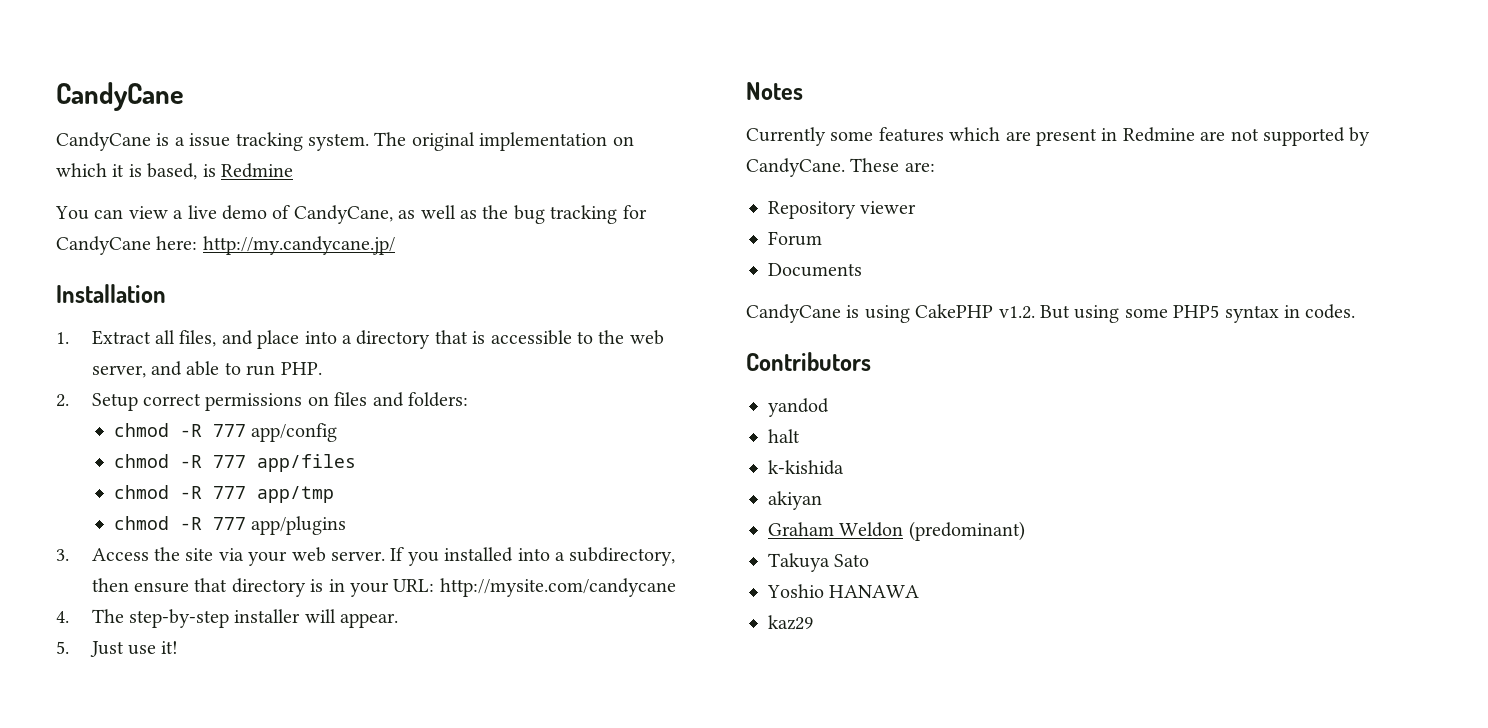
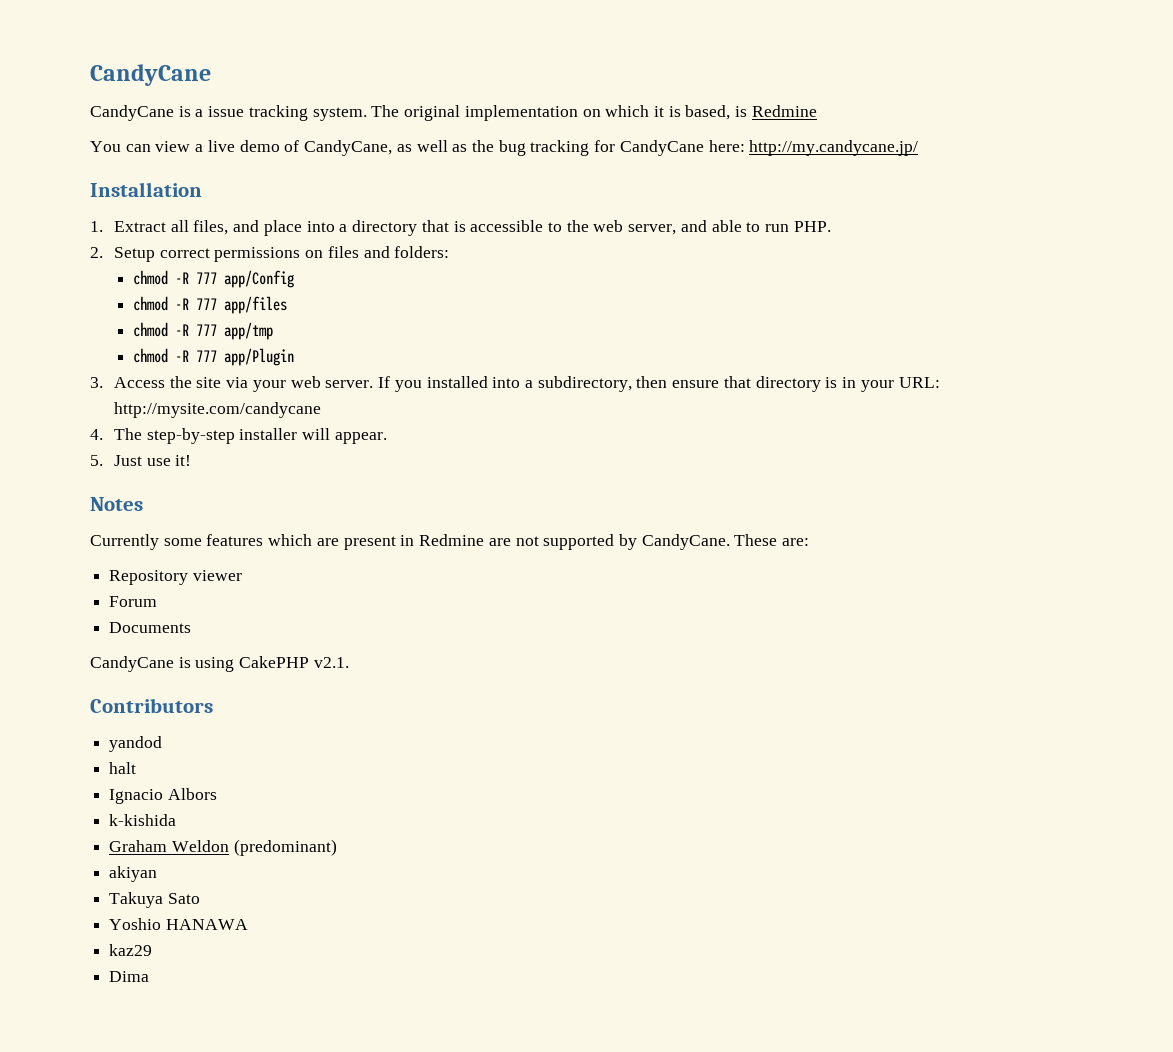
[251,423,338,442] app/config -> [224,270,295,288] app/Config
[251,516,347,535] app/plugins -> [224,348,295,366] app/Plugin
[998,304,1356,323] v1.2. But using some PHP5 syntax in codes. -> [313,657,349,668] v2.1.
(800, 436) none -> [109,788,217,804] // Ignacio Albors
[768,491,822,510] // akiyan -> (177, 820) none
(1025, 531) none -> [109,866,158,882] // akiyan
(813, 622) none -> [109,971,150,982] // Dima

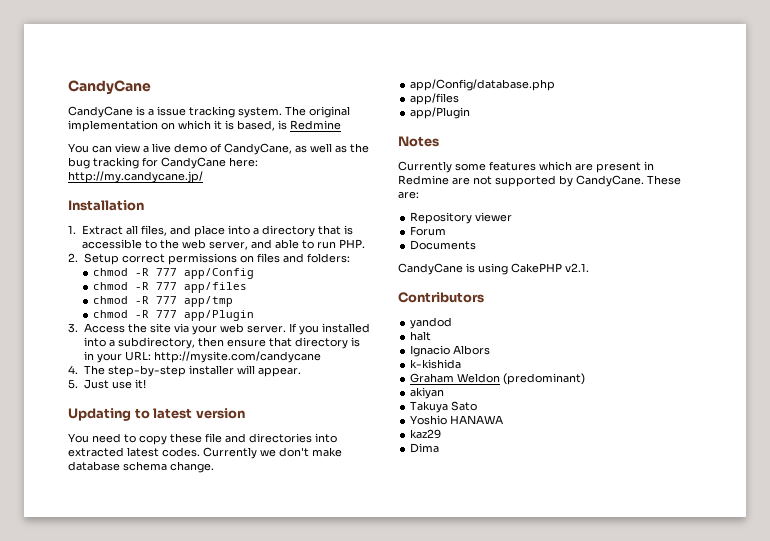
(192, 460) none -> [68,408,245,421] [68,433,337,445] [68,447,342,459] [68,461,214,473] [410,79,556,91] [410,93,460,105] [410,107,471,119] // Updating to latest version // You need to copy these file and directories into extracted latest codes. Currently we don't make database schema change. // app/Config/database.php // app/files // app/Plugin

